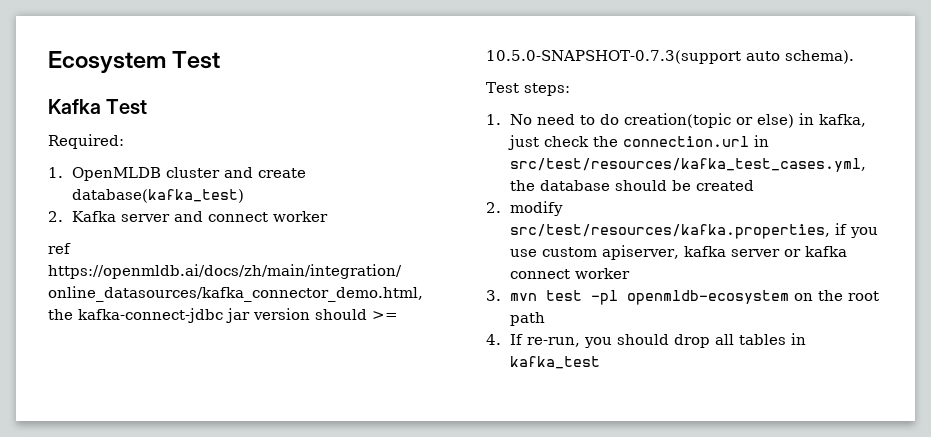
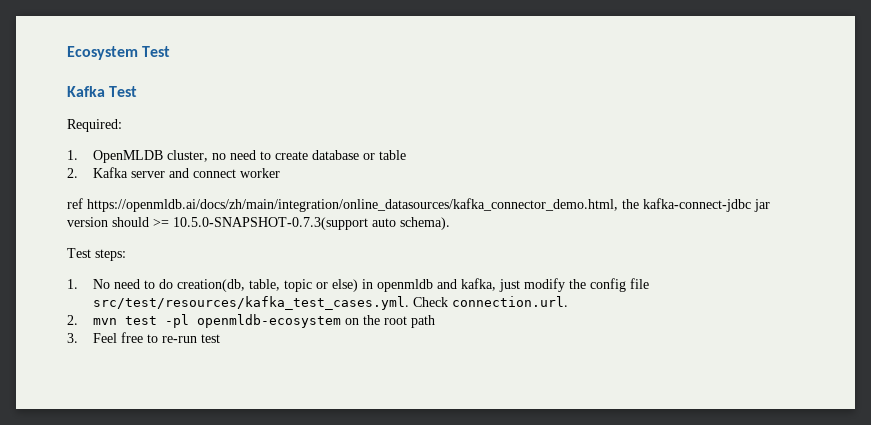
[166,167,307,178] [72,189,245,203] cluster and create database(kafka_test) -> [166,150,406,162] cluster, no need to create database or table
[624,113,867,128] [508,135,770,150] [510,158,867,172] [510,180,755,191] [486,201,564,216] [510,223,879,239] [510,245,848,260] [510,268,631,279] [486,290,501,301] creation(topic or else) in kafka, just check the connection.url in src/test/resources/kafka_test_cases.yml, the database should be created // 2. modify src/test/resources/kafka.properties, if you use custom apiserver, kafka server or kafka connect worker // 3. -> [176,278,649,292] [92,296,568,310] [67,315,78,325] creation(db, table, topic or else) in openmldb and kafka, just modify the config file src/test/resources/kafka_test_cases.yml. Check connection.url. // 2.
[486,333,807,348] [510,356,601,369] 4. If re-run, you should drop all tables in kafka_test -> [67,332,220,343] 3. Feel free to re-run test

